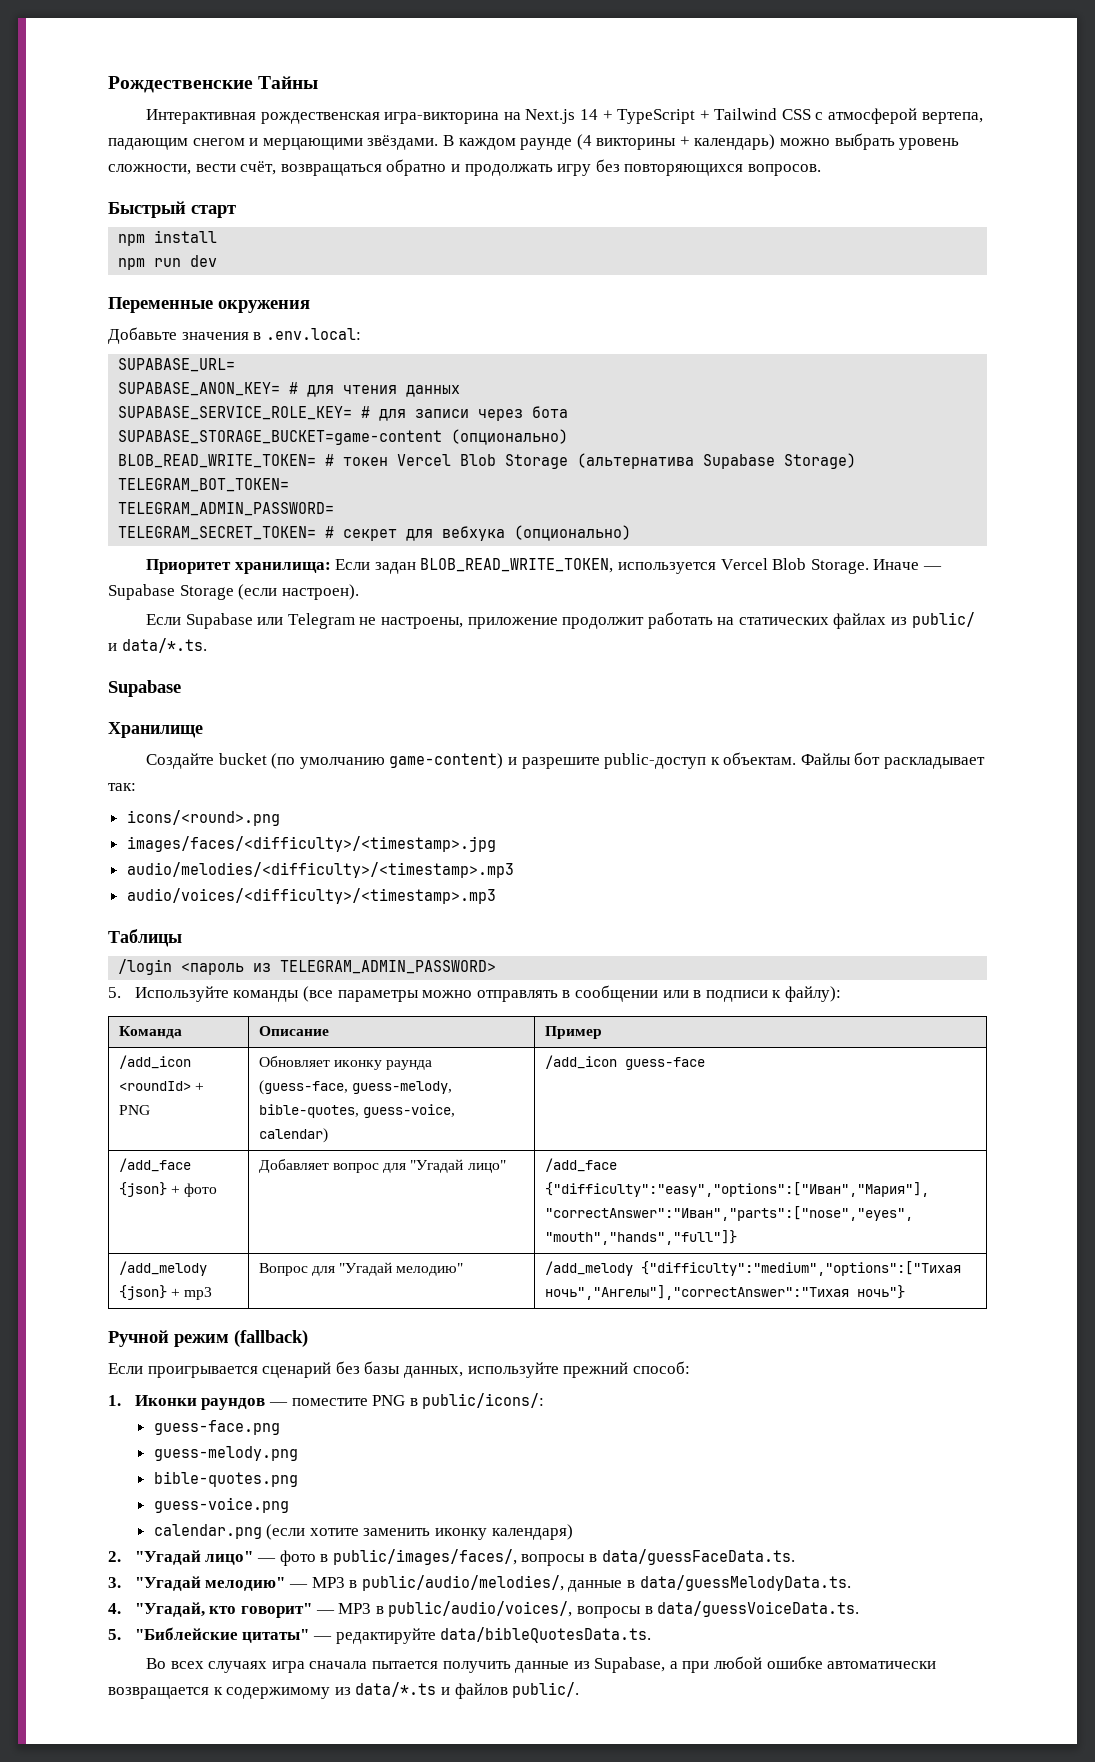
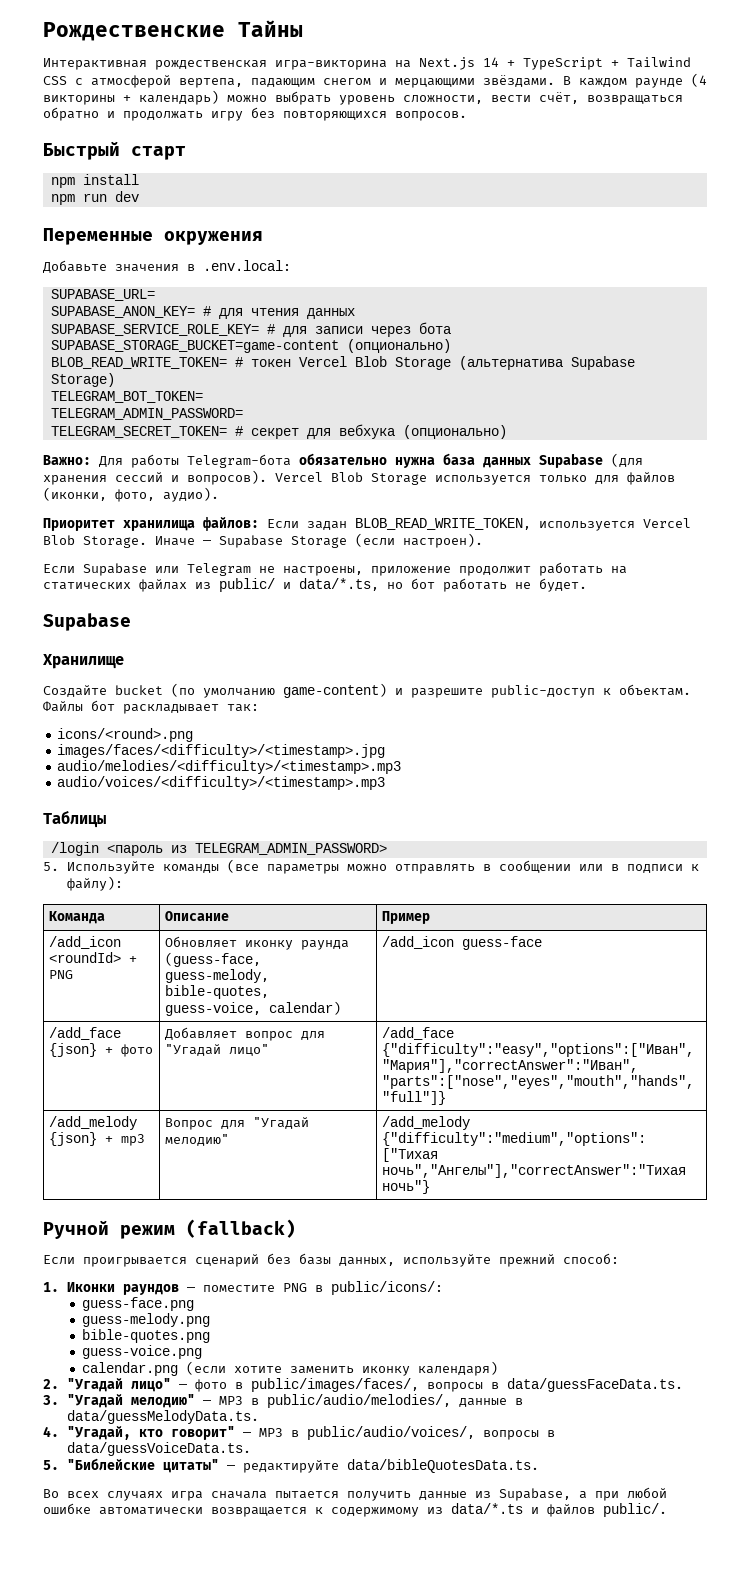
(632, 533) none -> [43,453,643,468] [43,470,675,485] [43,487,219,502] // Важно: Для работы Telegram-бота обязательно нужна база данных Supabase (для хранения сессий и вопросов). Vercel Blob Storage используется только для файлов (иконки, фото, аудио).
[234,562,331,574] хранилища: -> [123,516,259,531] хранилища файлов:
[121,638,207,653] data/*.ts. -> [299,578,587,592] data/*.ts, но бот работать не будет.

